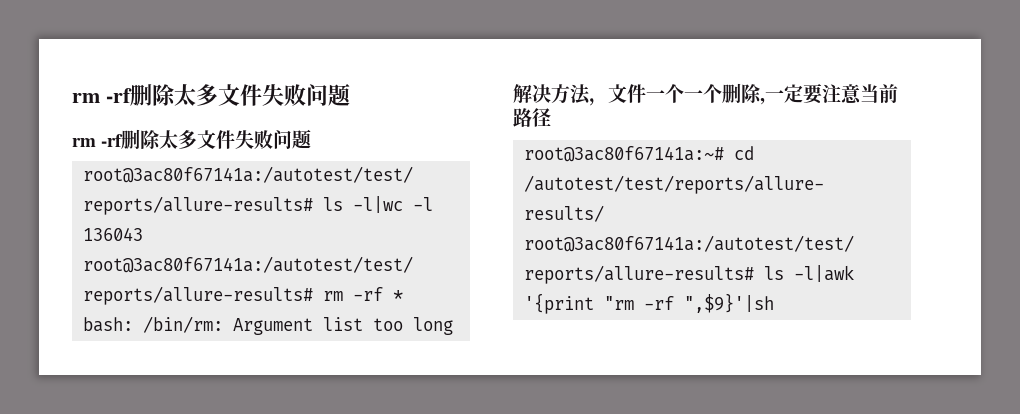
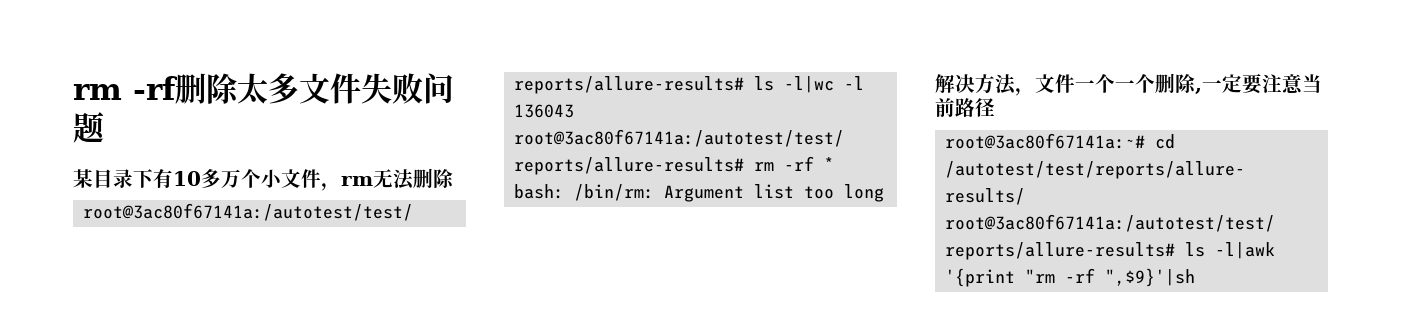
[72,83,350,107] [72,129,312,150] rm -rf删除太多文件失败问题 // rm -rf删除太多文件失败问题 -> [73,73,454,105] [73,112,104,143] [73,168,454,191] rm -rf删除太多文件失败问题 // 某目录下有10多万个小文件，rm无法删除

